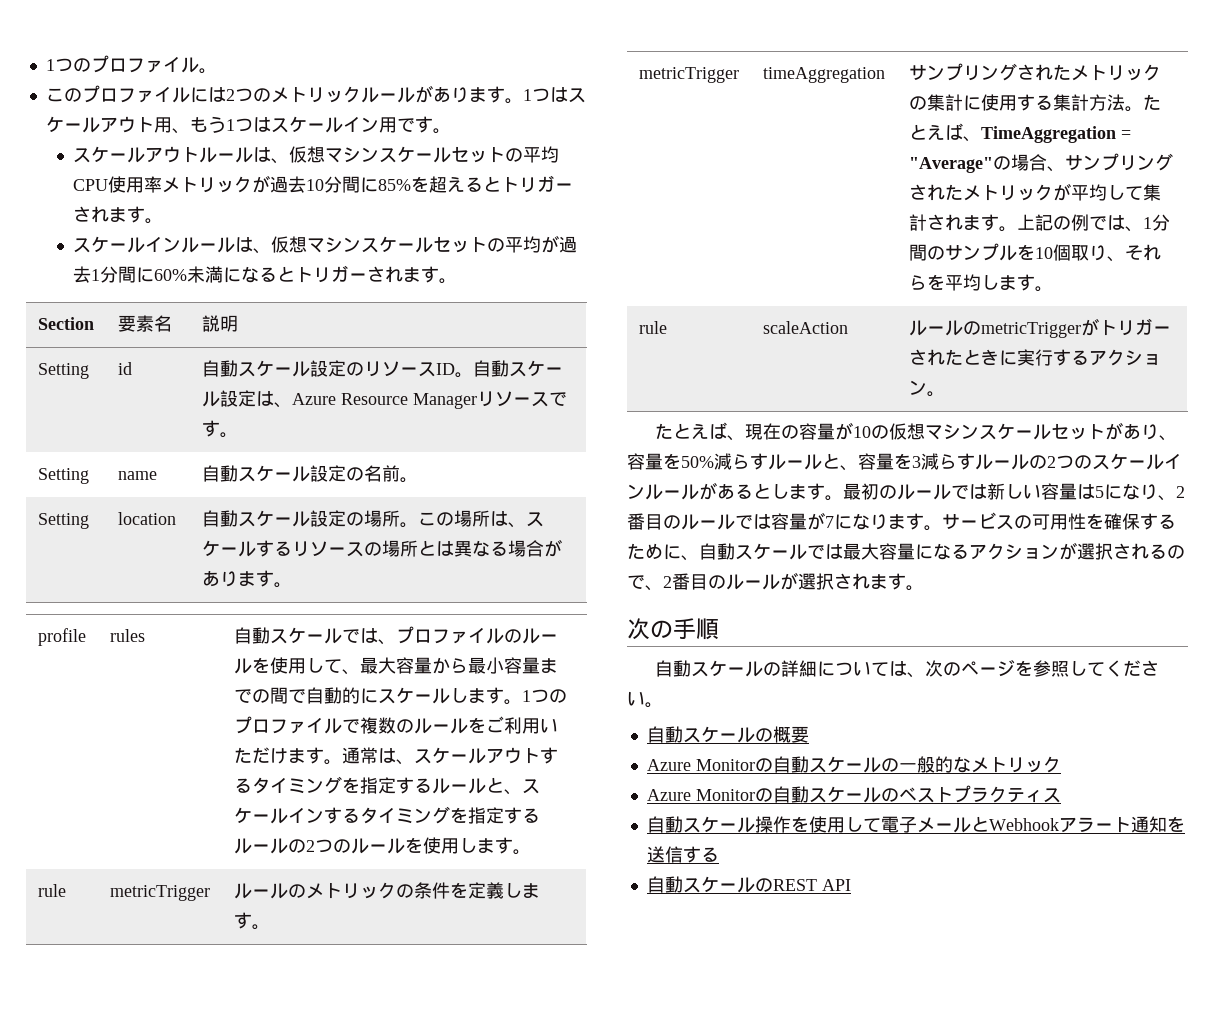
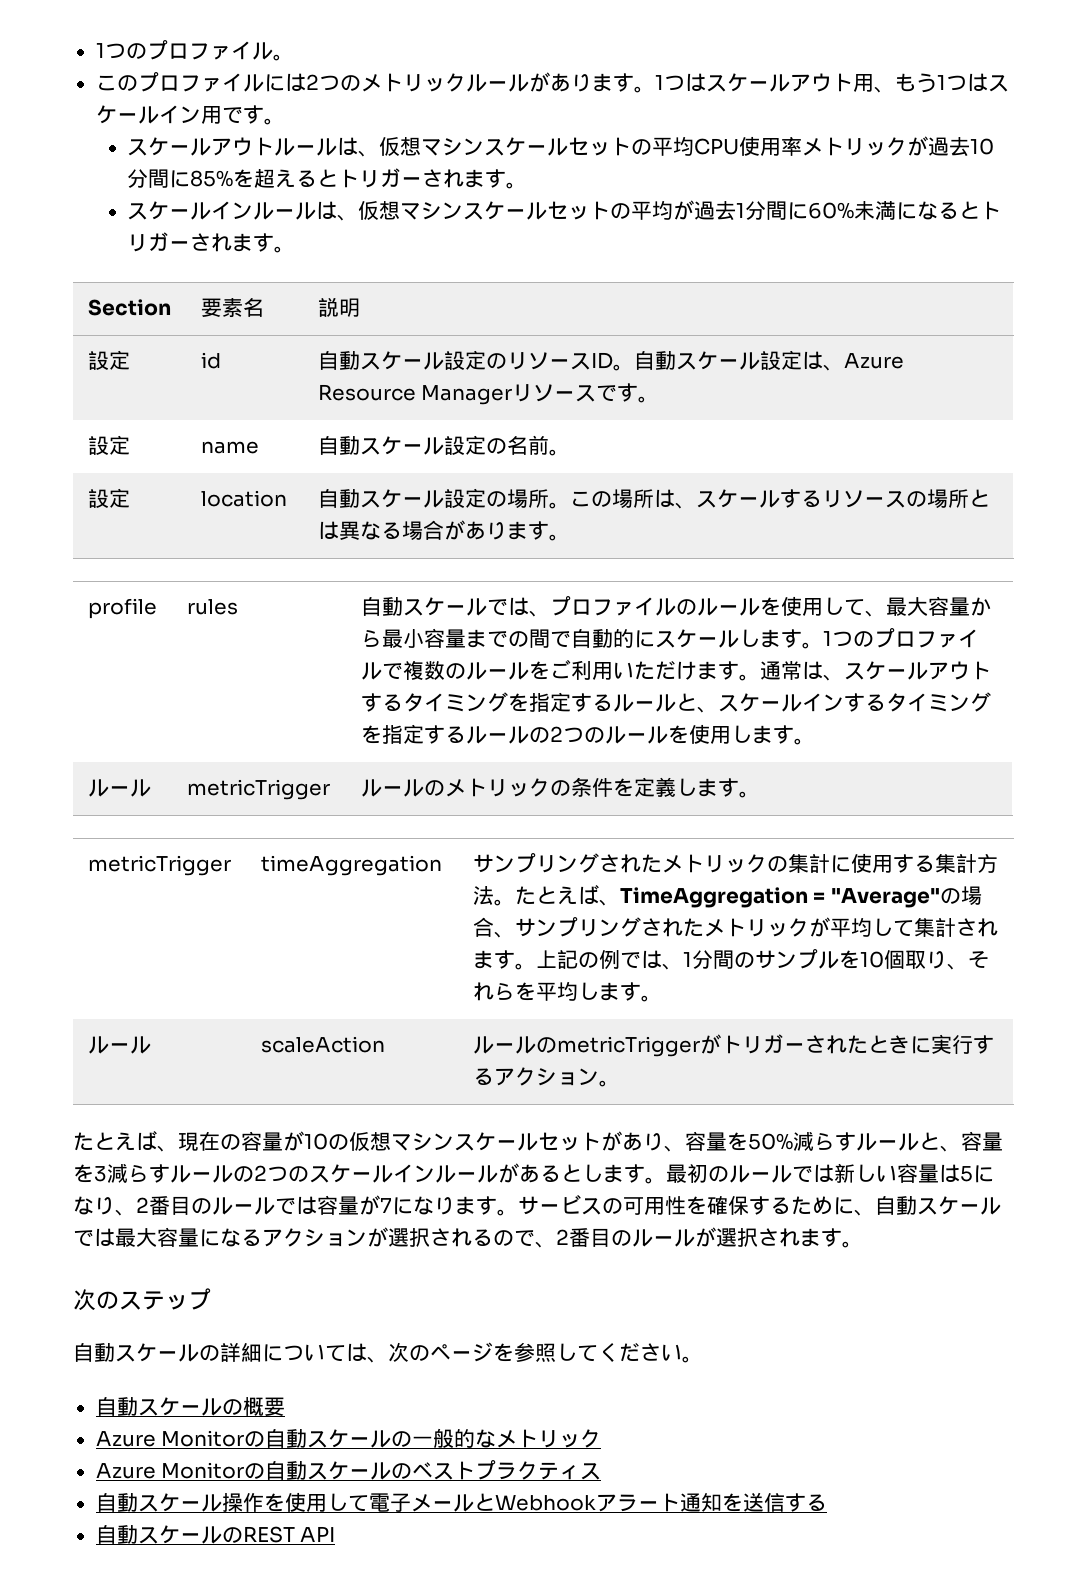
[37,363,89,379] Setting -> [87,350,130,370] 設定
[37,468,89,484] Setting -> [87,435,130,455] 設定
[37,513,89,529] Setting -> [87,488,130,508] 設定
[37,884,66,897] rule -> [87,779,151,797] ルール
[638,321,667,334] rule -> [87,1036,151,1054] ルール
[673,618,719,640] 手順 -> [119,1288,211,1310] ステップ

